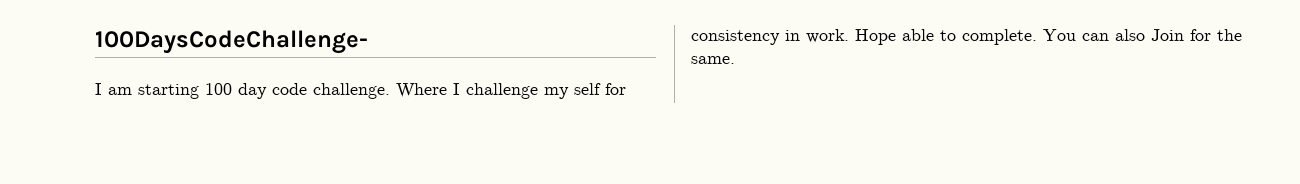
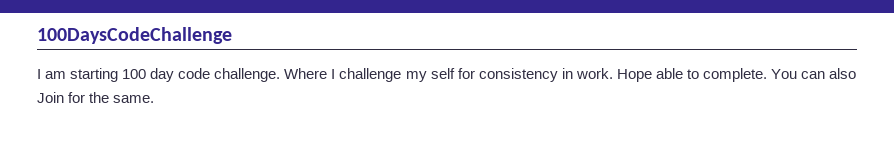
[95,30,368,54] 100DaysCodeChallenge- -> [37,27,232,44] 100DaysCodeChallenge

